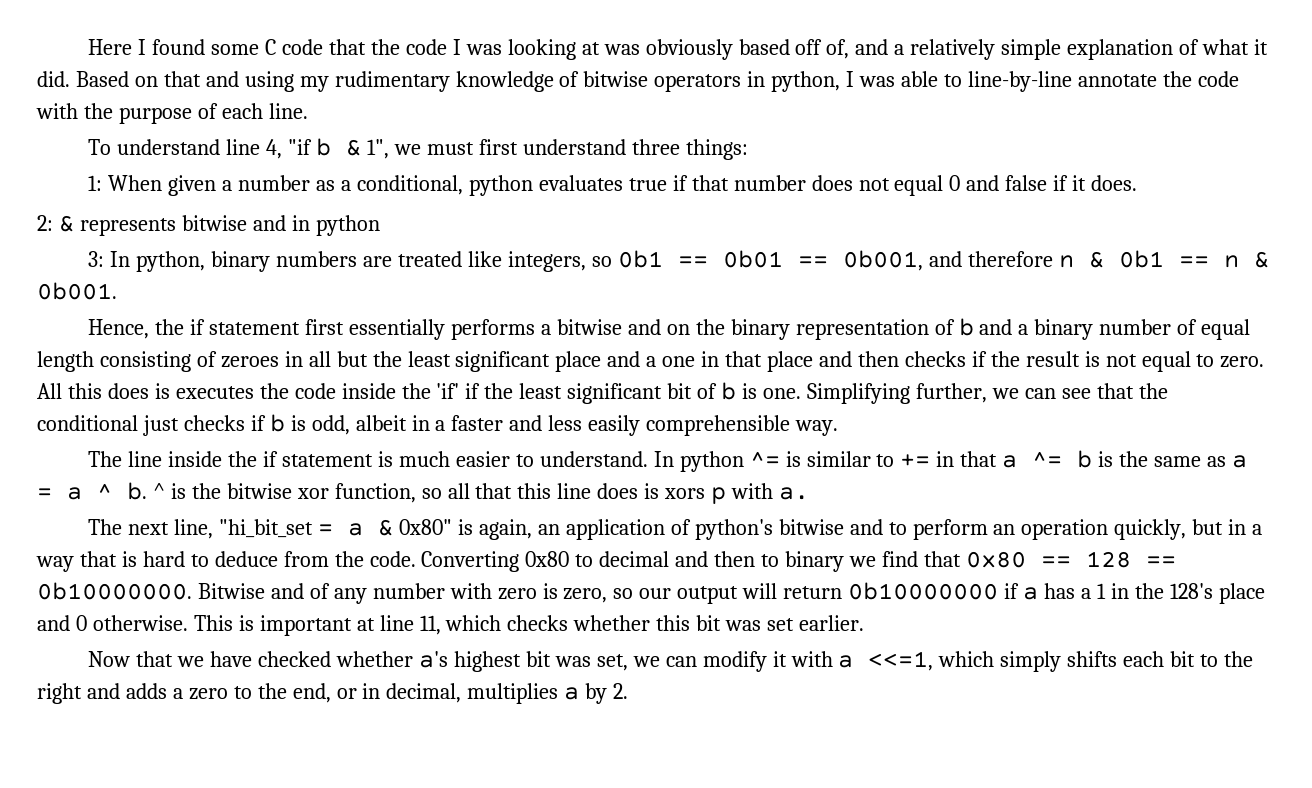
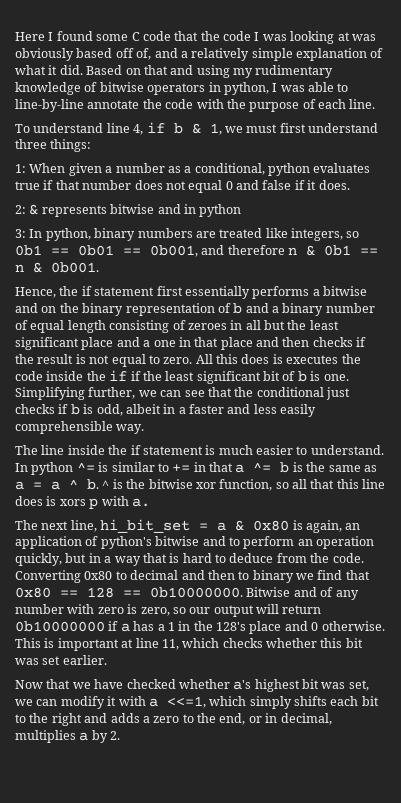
[288,139,313,155] "if -> [146,122,165,133] if
[367,139,390,159] 1", -> [209,123,222,135] 1,
[436,383,460,399] 'if' -> [109,370,128,381] if
[219,519,314,538] "hi_bit_set -> [100,519,191,533] hi_bit_set
[399,519,453,535] 0x80" -> [253,520,290,531] 0x80

